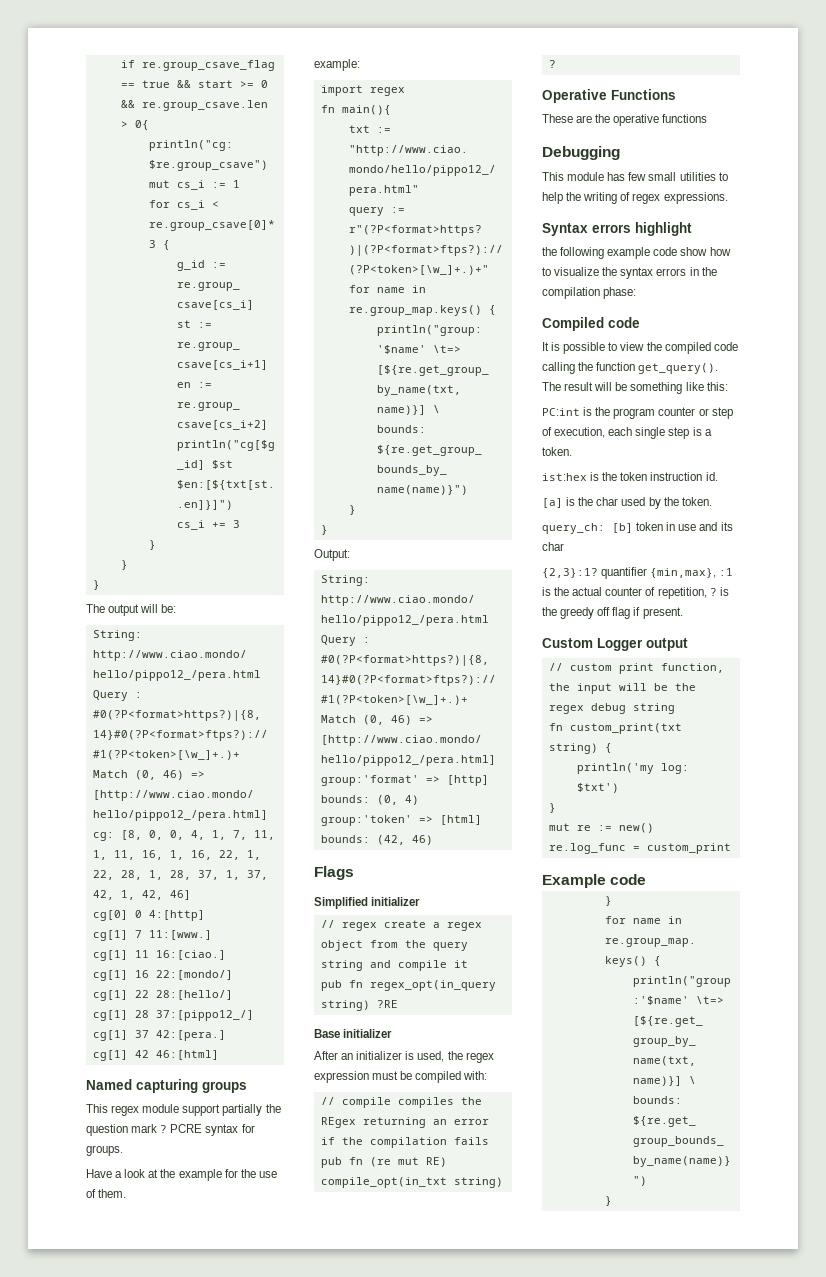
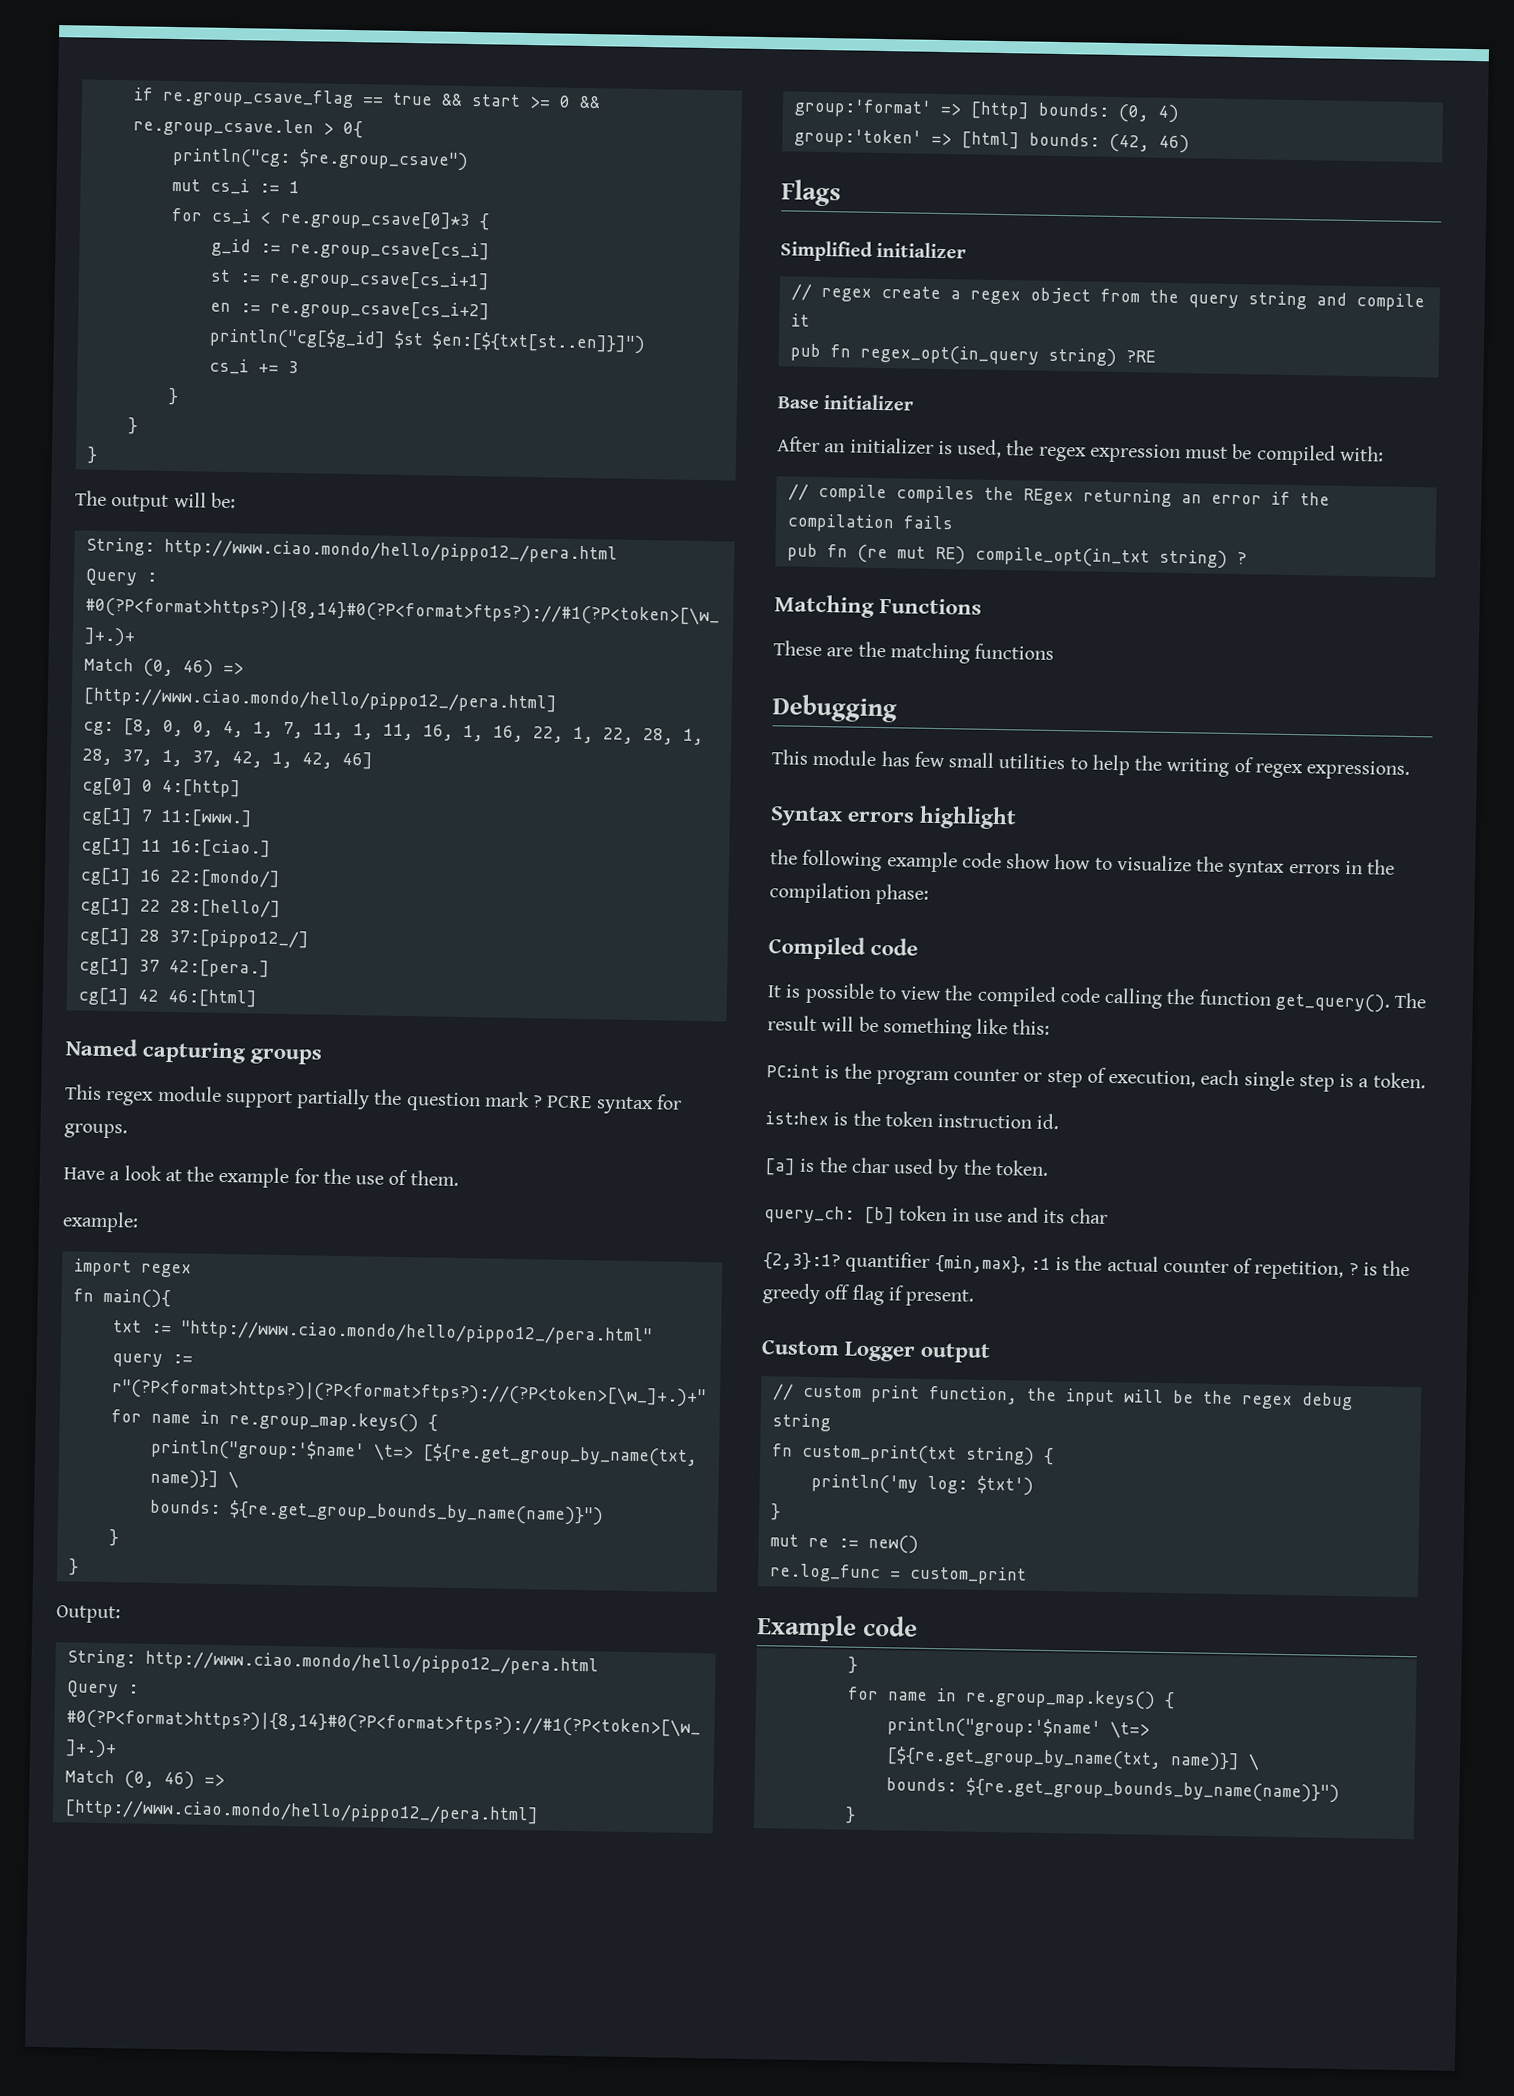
[542,89,607,103] Operative -> [774,594,875,618] Matching
[613,114,660,126] operative -> [889,642,970,664] matching

